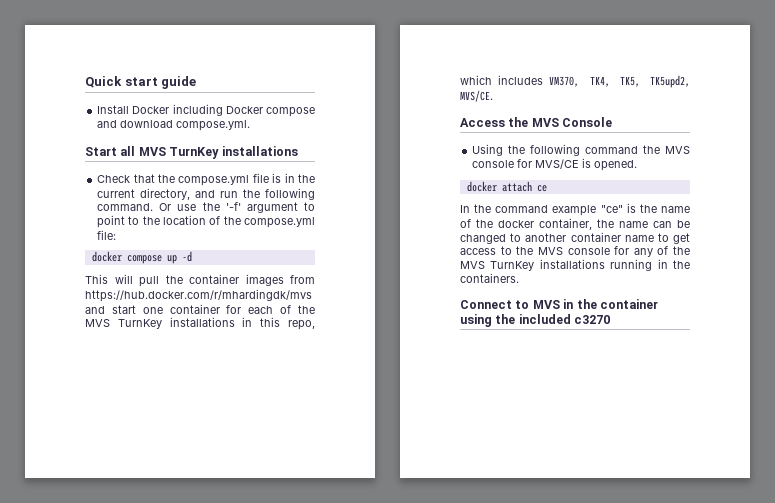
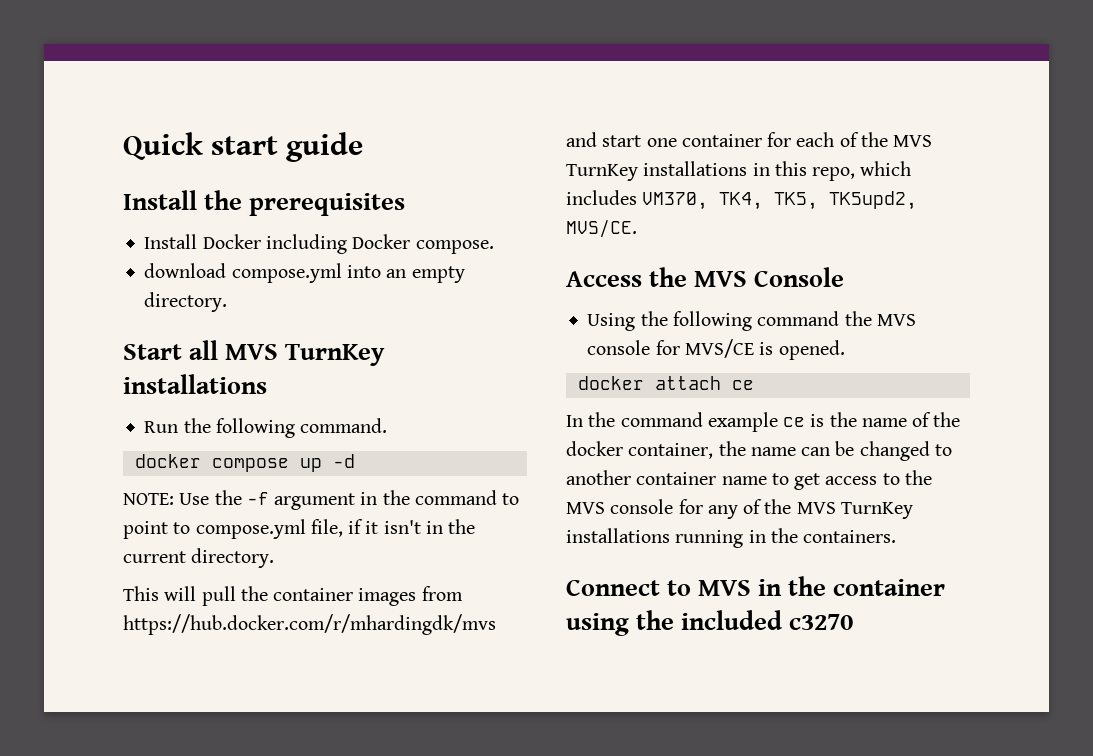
(197, 82) none -> [123,190,406,216] // Install the prerequisites
[266,107,315,117] [97,120,251,131] compose and download compose.yml. -> [415,240,494,254] [144,263,465,283] [144,292,228,312] compose. // download compose.yml into an empty directory.
[97,173,315,186] [97,188,315,200] [97,202,315,213] [97,215,315,228] [97,230,117,240] [91,251,192,264] Check that the compose.yml file is in the current directory, and run the following command. Or use the '-f' argument to point to the location of the compose.yml file: // docker compose up -d -> [144,418,388,438] [134,454,355,472] [123,490,520,510] [123,519,476,539] [123,548,275,568] Run the following command. // docker compose up -d // NOTE: Use the -f argument in the command to point to compose.yml file, if it isn't in the current directory.
[600,205,623,213] "ce" -> [783,417,806,427] ce

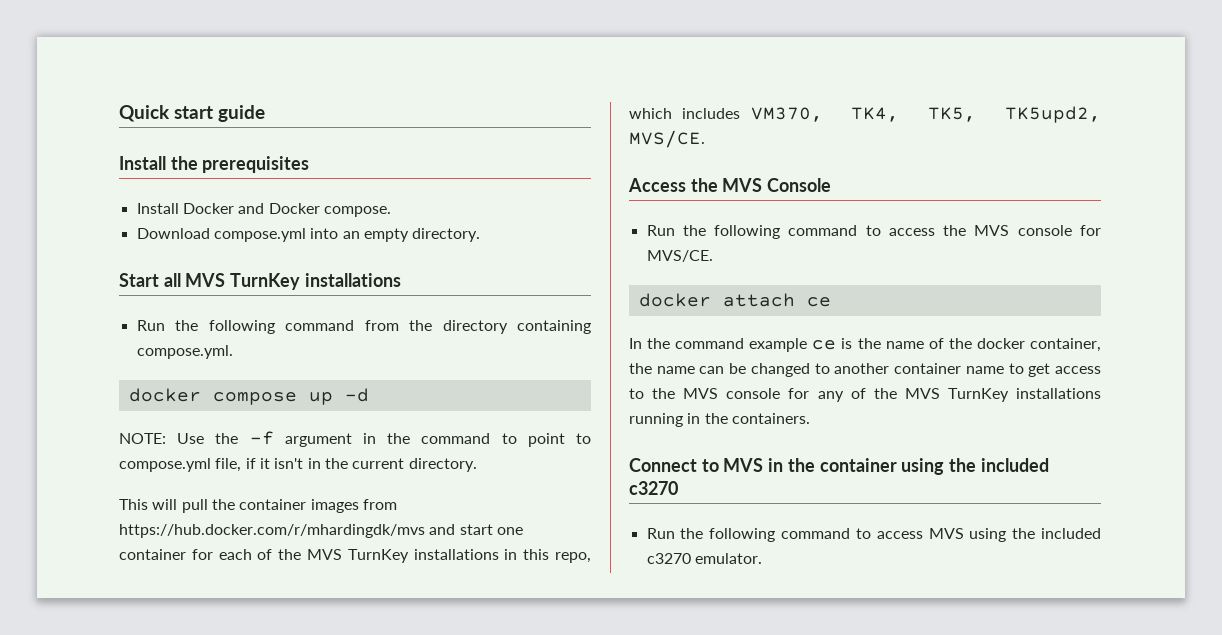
[265,234,347,254] including -> [238,203,265,214] and
[144,263,227,278] download -> [136,228,210,239] Download
[300,418,388,433] command. -> [285,320,591,334] [136,345,233,359] command from the directory containing compose.yml.
[587,311,916,331] [587,339,845,360] Using the following command the MVS console for MVS/CE is opened. -> [646,225,1101,239] [646,250,713,262] Run the following command to access the MVS console for MVS/CE.
(854, 622) none -> [646,528,1101,542] [646,553,762,564] // Run the following command to access MVS using the included c3270 emulator.

